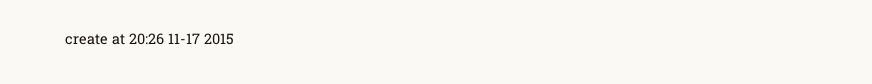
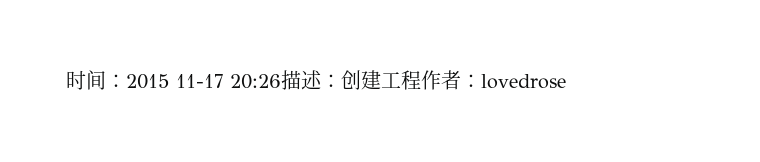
[65,33,234,45] create at 20:26 11-17 2015 -> [66,70,566,90] 时间：2015 11-17 20:26描述：创建工程作者：lovedrose

